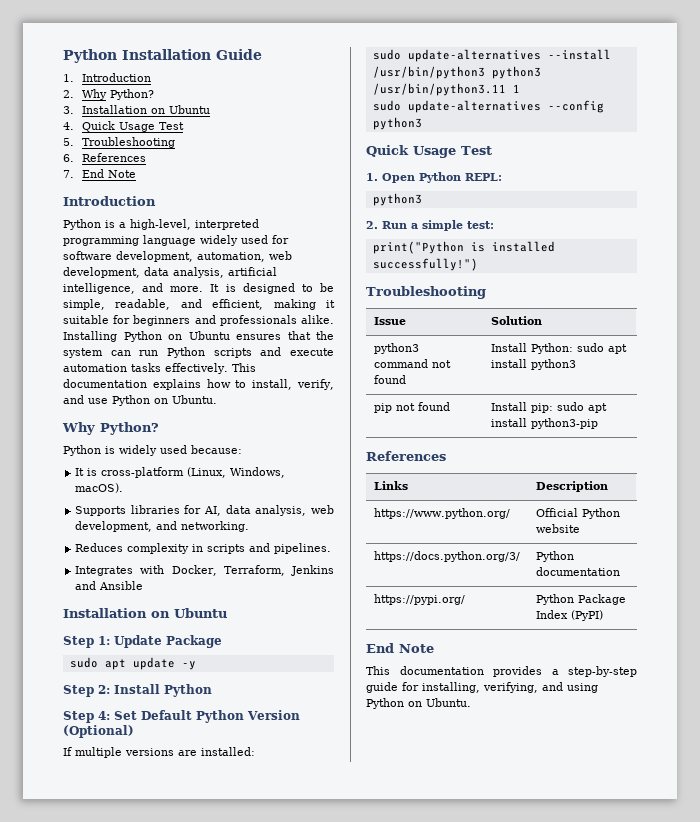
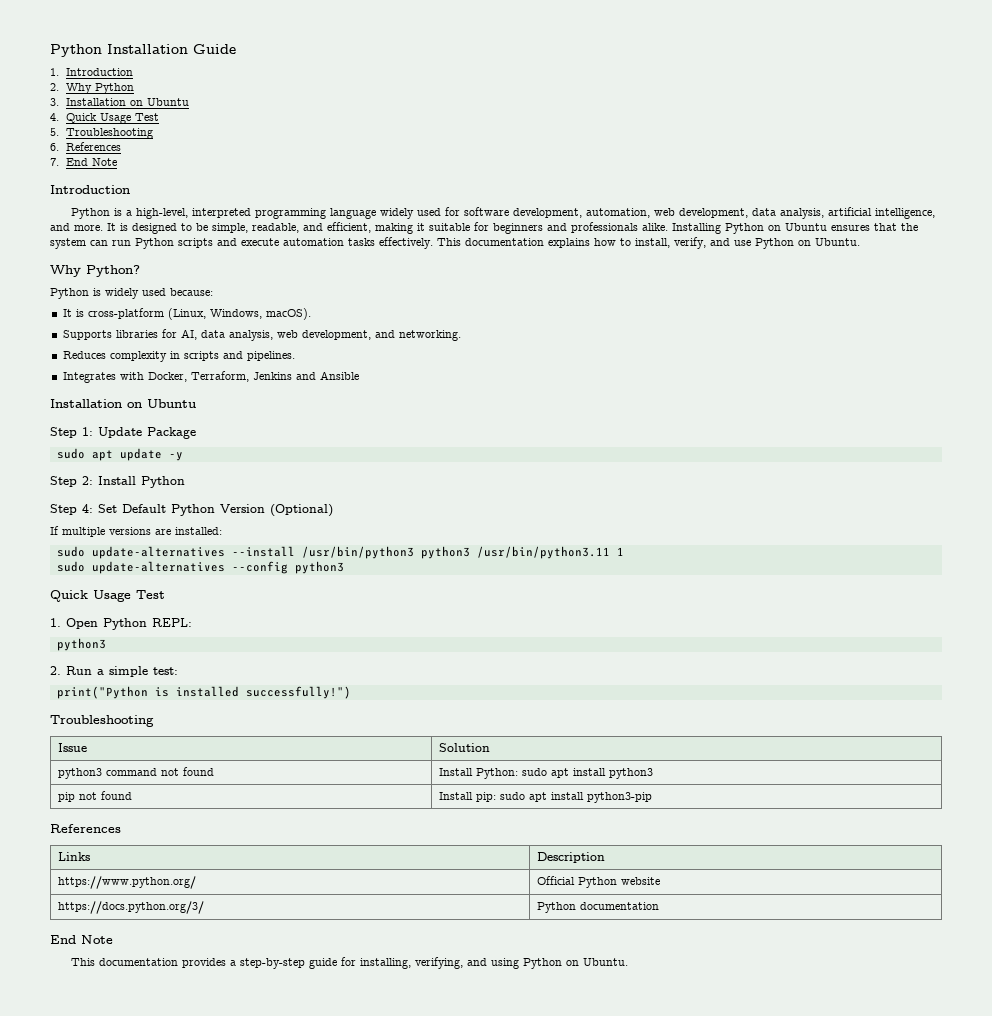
[110,89,155,100] Python? -> [95,83,135,94] Python
[373,594,465,605] [535,594,626,605] [535,610,603,621] // https://pypi.org/ | Python Package Index (PyPI) -> (660, 906) none

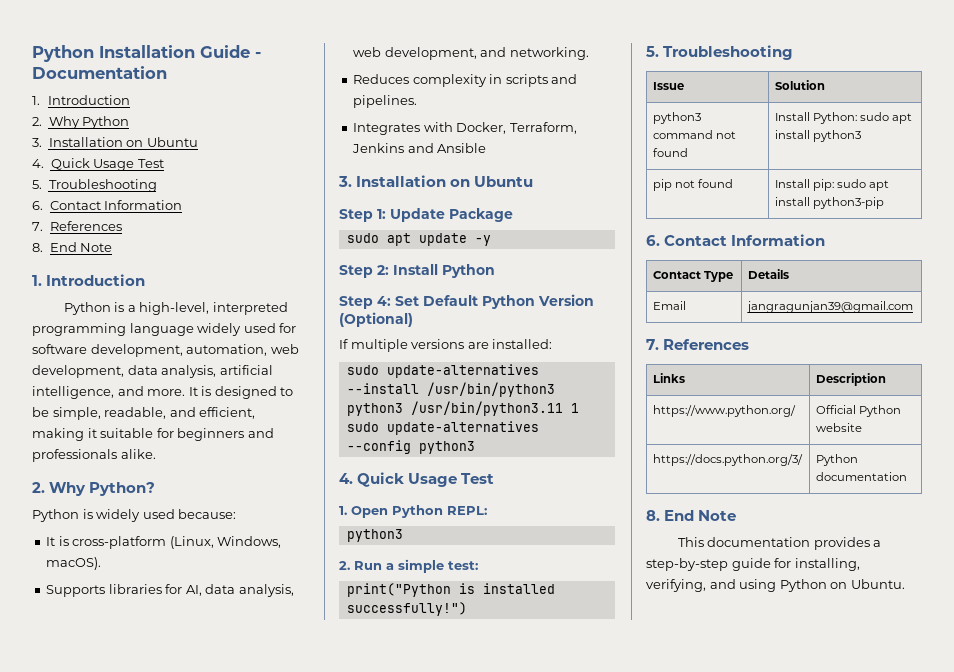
(236, 49) none -> [255,52,261,58] [32,66,167,79] - Documentation
[66,142,122,151] [50,158,118,166] References // 7. End Note // -> [49,200,183,210] [32,221,122,231] [32,242,113,252] [32,275,42,286] Contact Information // 7. References // 8. End Note // 1.
[672,223,918,234] [50,237,860,249] Installing Python on Ubuntu ensures that the system can run Python scripts and execute automation tasks effectively. This documentation explains how to install, verify, and use Python on Ubuntu. // -> [32,482,45,493] // 2.
(359, 375) none -> [338,176,352,187] 3.
(344, 567) none -> [339,473,353,484] 4.
(351, 692) none -> [646,46,659,57] 5.
(653, 797) none -> [646,234,826,246] [652,271,734,282] [747,269,789,279] [652,301,686,310] [745,301,913,313] [646,339,659,350] 6. Contact Information // Contact Type | Details // Email | jangragunjan39@gmail.com // 7.
(660, 906) none -> [646,510,660,521] 8.

